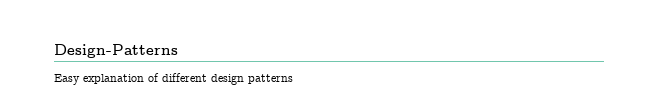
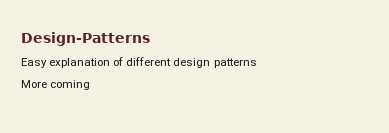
(293, 79) none -> [21,80,91,90] // More coming

